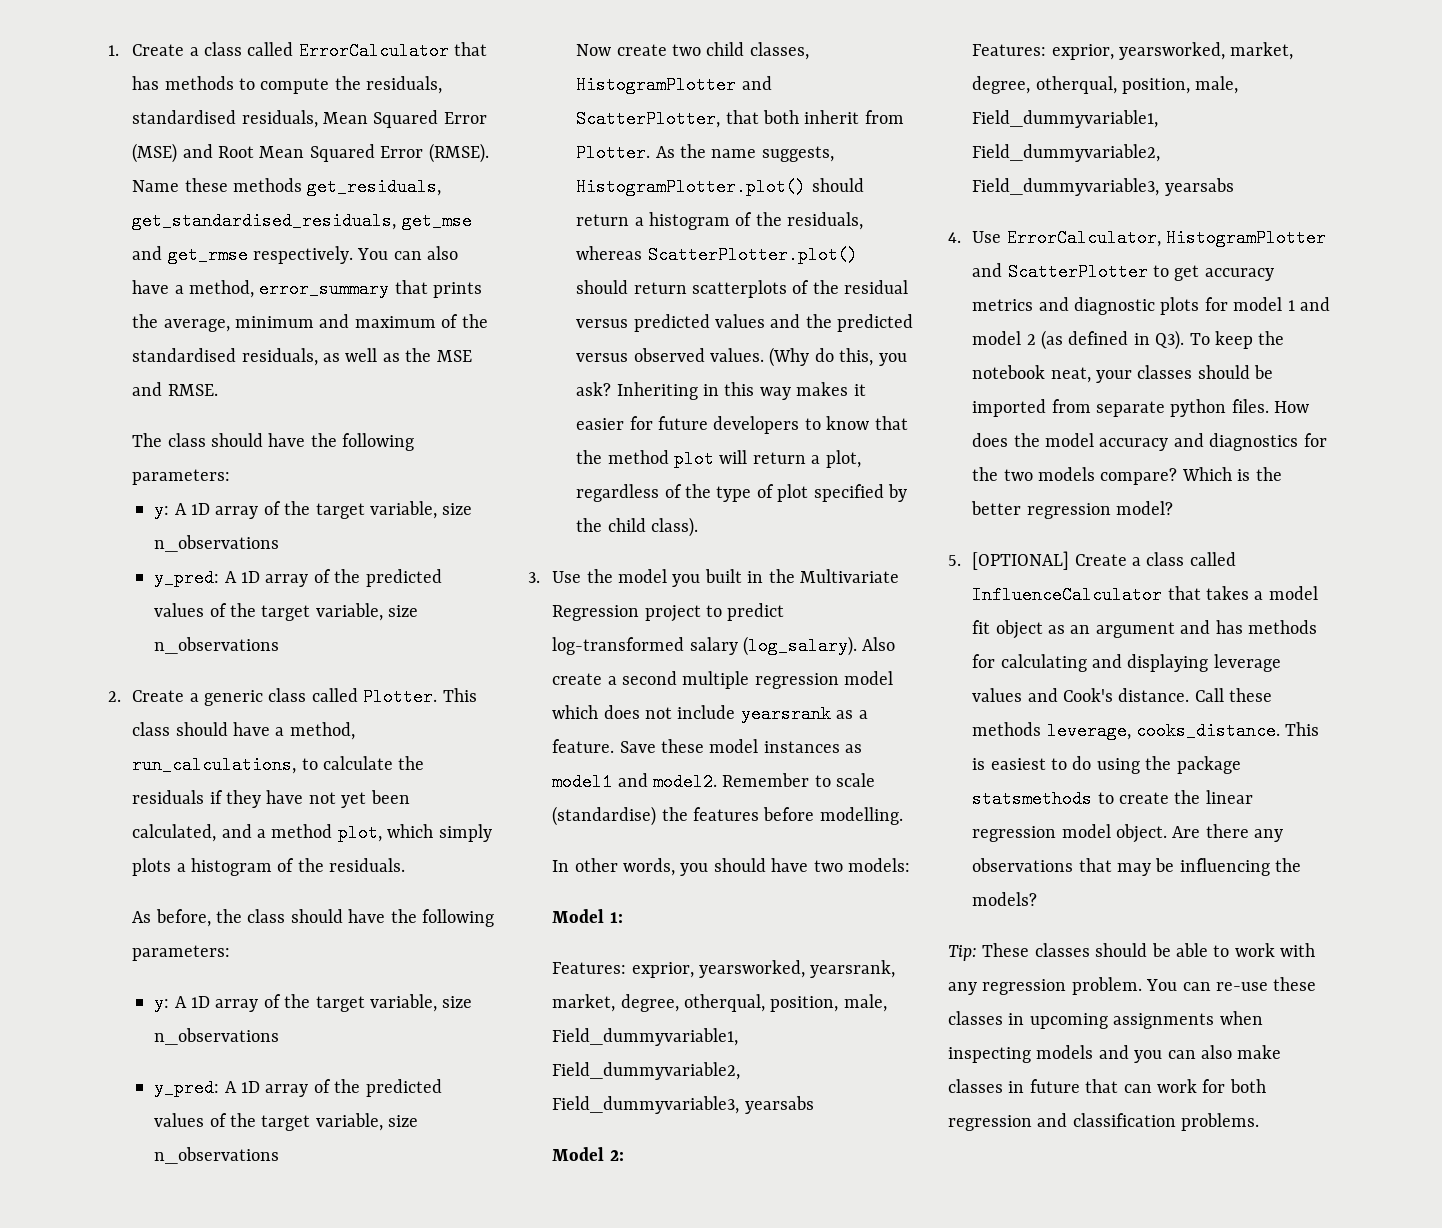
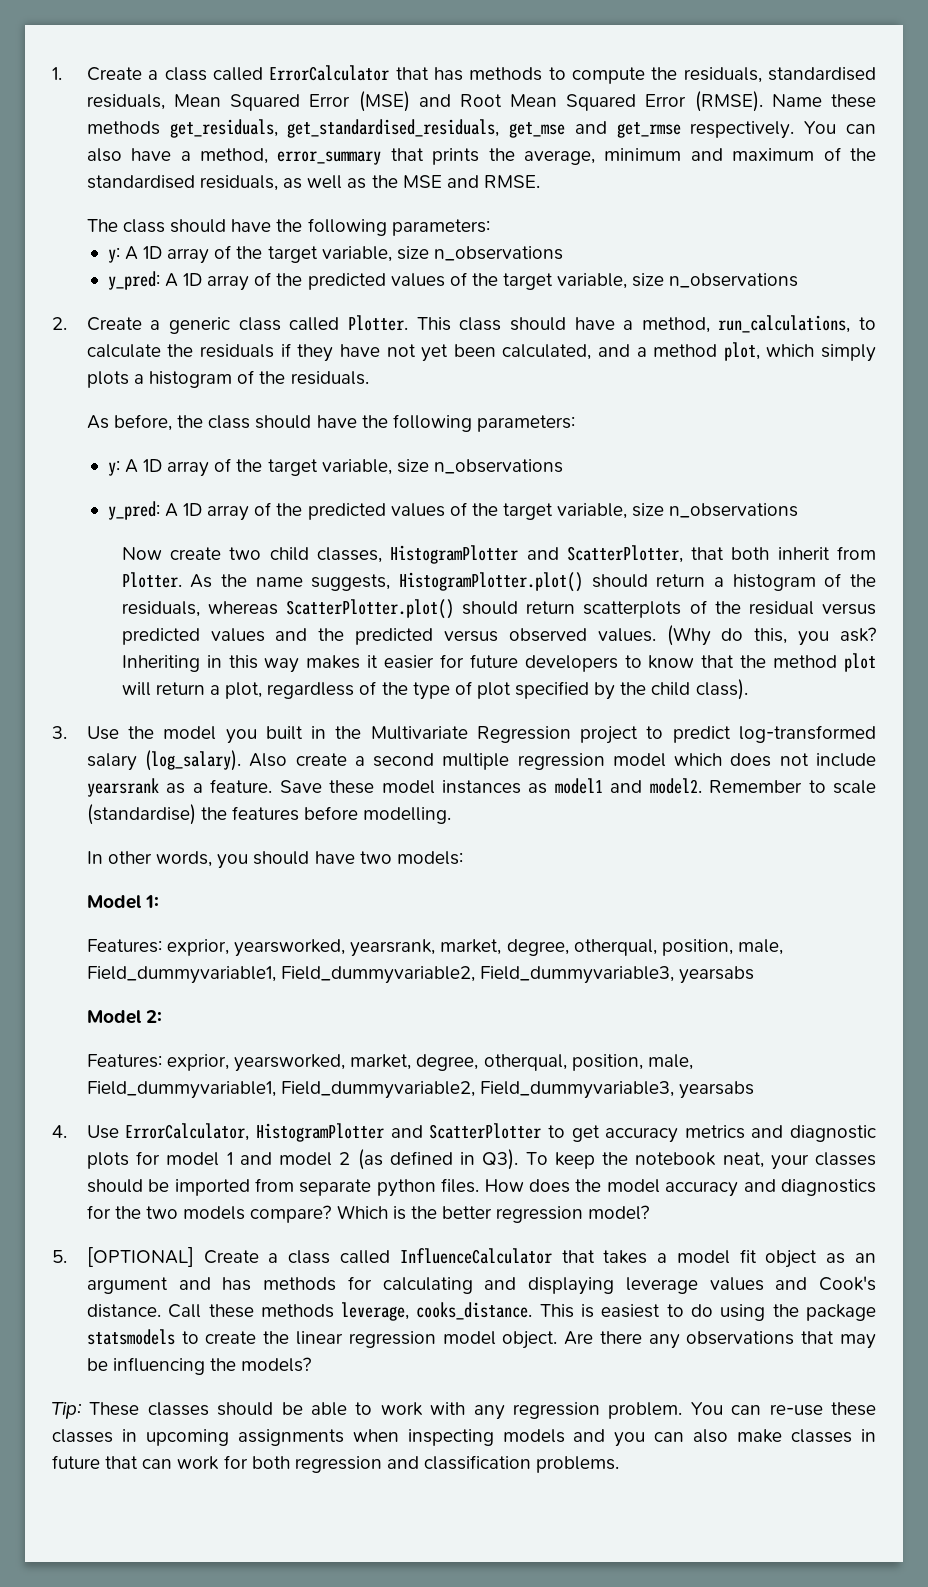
[972,790,1093,808] statsmethods -> [86,1329,175,1345] statsmodels

